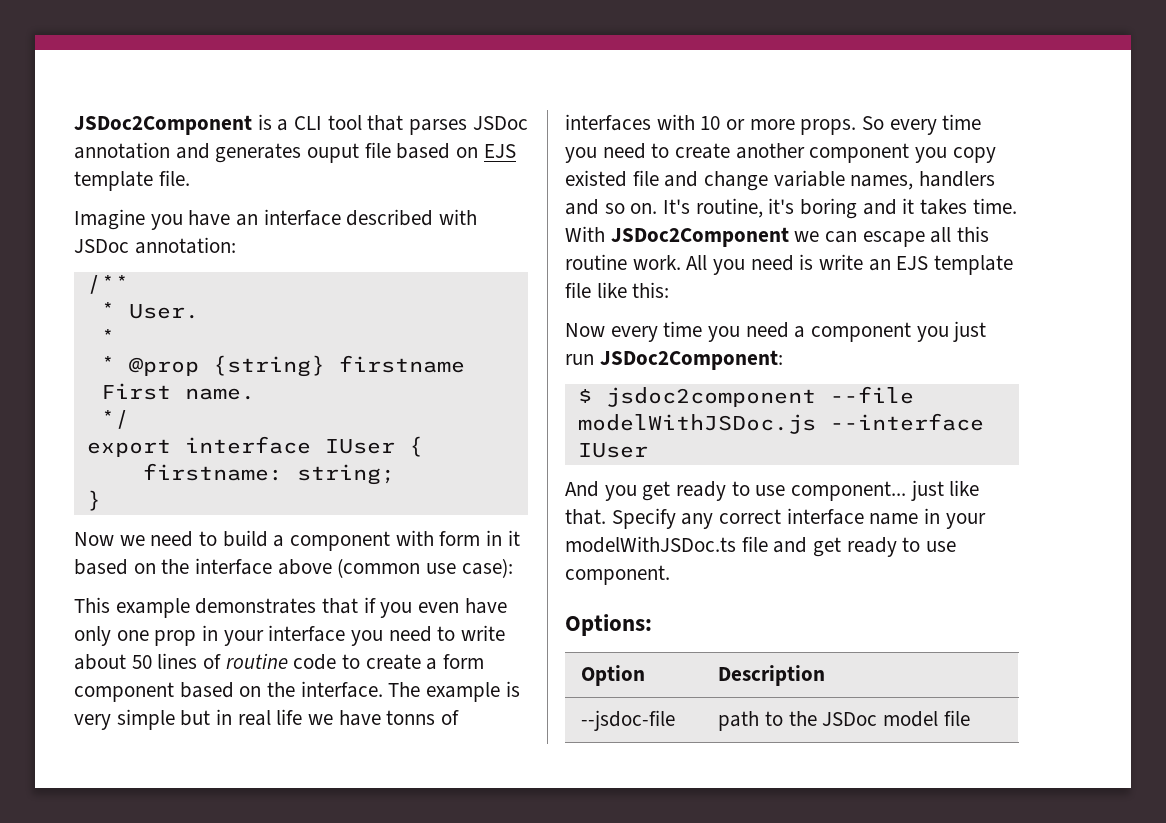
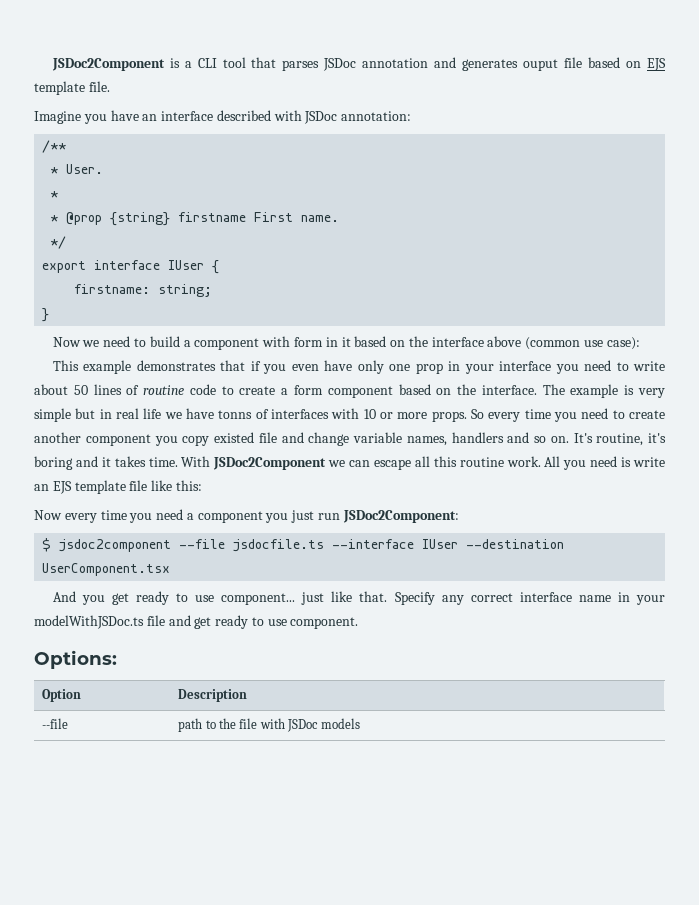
[577,414,816,434] modelWithJSDoc.js -> [233,539,325,552] jsdocfile.ts
(648, 450) none -> [466,539,565,549] [42,563,171,576] --destination UserComponent.tsx
[581,710,676,731] --jsdoc-file -> [42,718,69,729] --file
[822,710,970,727] JSDoc model file -> [239,718,360,732] file with JSDoc models

